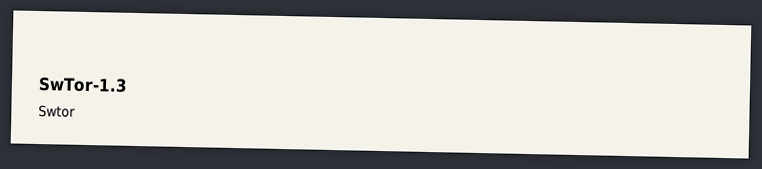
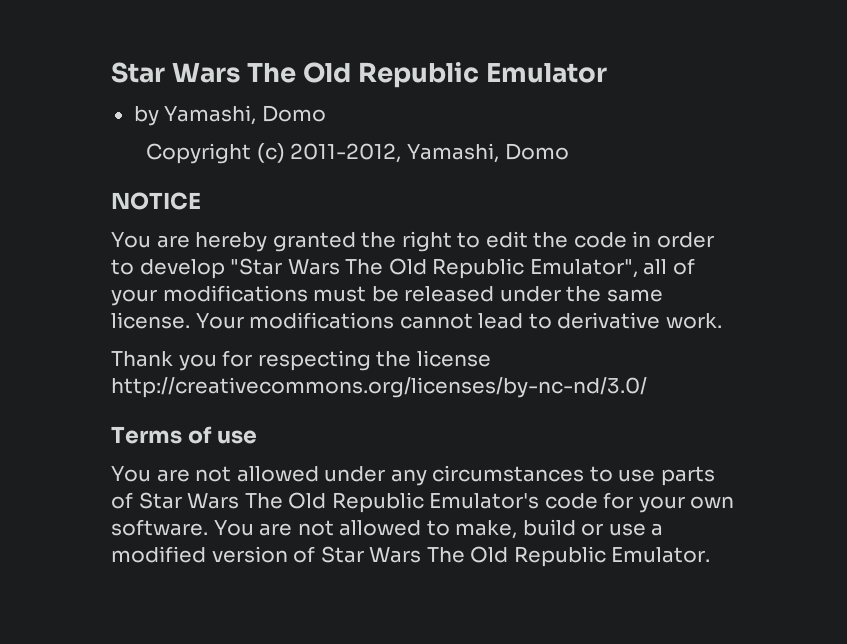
[38,77,128,93] [38,105,76,118] SwTor-1.3 // Swtor -> [111,62,608,88] [133,105,326,126] [146,143,569,164] [111,192,201,210] [111,231,714,252] [111,258,695,279] [111,285,663,306] [111,312,722,329] [111,350,491,371] [111,377,647,398] [111,426,257,444] [111,465,715,486] [111,492,735,513] [111,519,664,539] [111,546,711,567] Star Wars The Old Republic Emulator // by Yamashi, Domo // Copyright (c) 2011-2012, Yamashi, Domo // NOTICE // You are hereby granted the right to edit the code in order to develop "Star Wars The Old Republic Emulator", all of your modifications must be released under the same license. Your modifications cannot lead to derivative work. // Thank you for respecting the license http://creativecommons.org/licenses/by-nc-nd/3.0/ // Terms of use // You are not allowed under any circumstances to use parts of Star Wars The Old Republic Emulator's code for your own software. You are not allowed to make, build or use a modified version of Star Wars The Old Republic Emulator.

